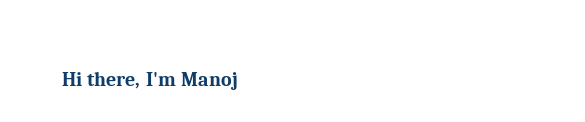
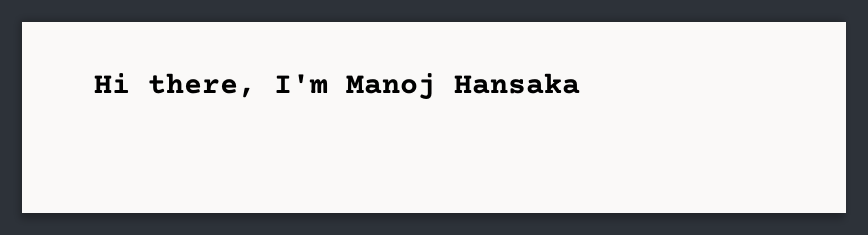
(238, 81) none -> [454,73,580,94] Hansaka

